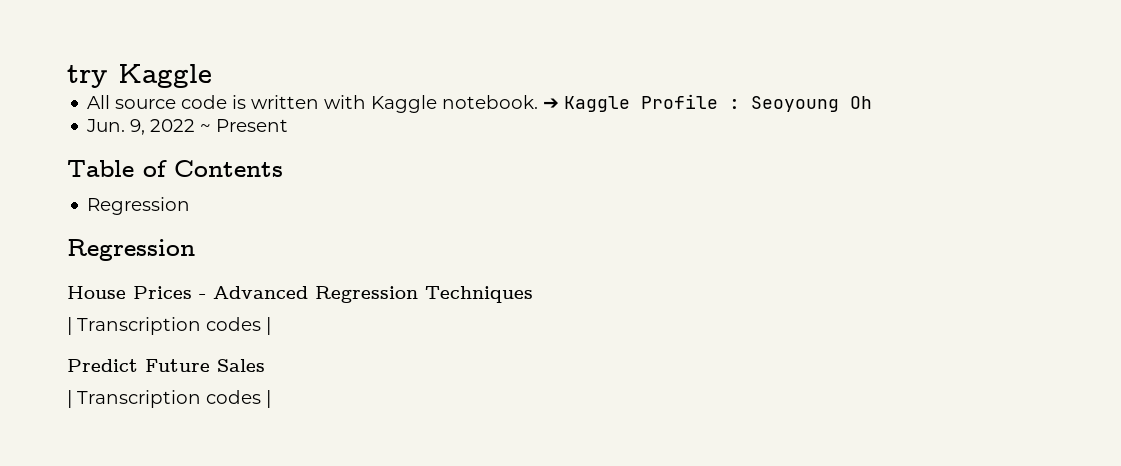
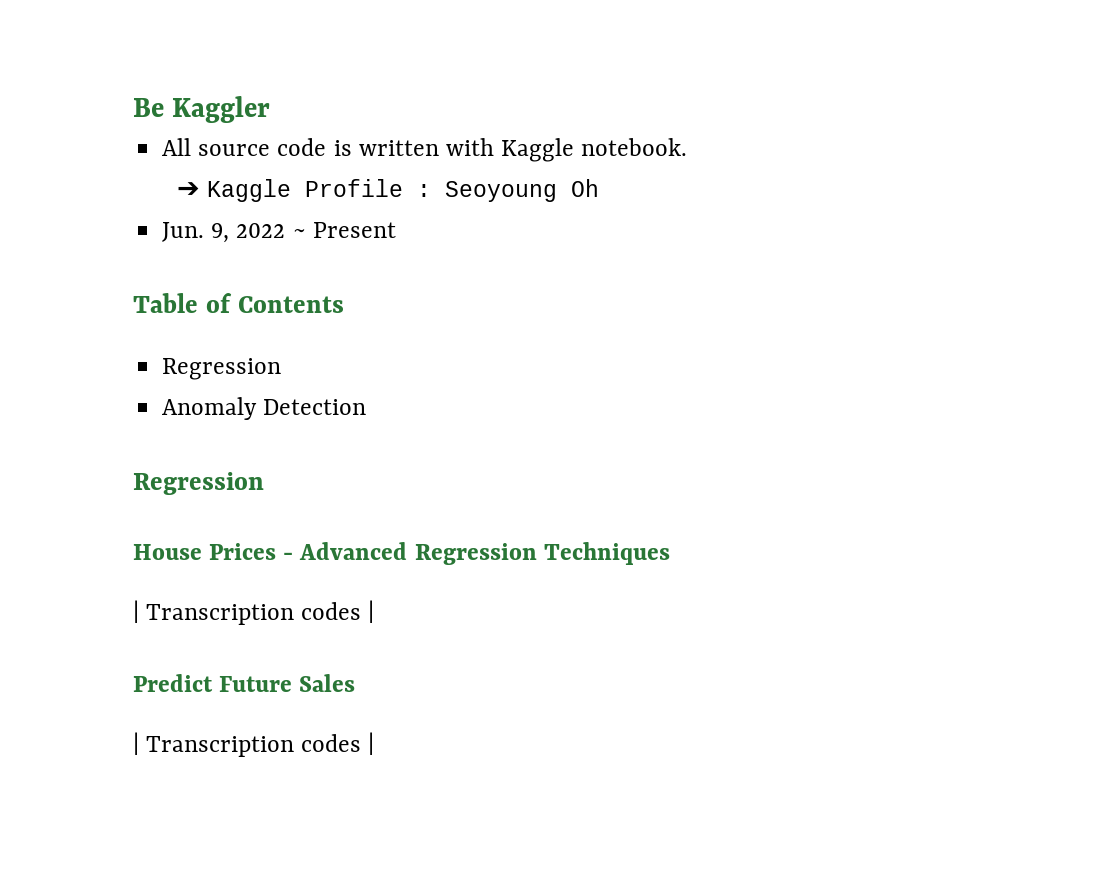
[67,64,212,88] try Kaggle -> [133,96,271,123] Be Kaggler
(539, 102) none -> (688, 147) //
(191, 206) none -> [162,397,367,420] // Anomaly Detection

